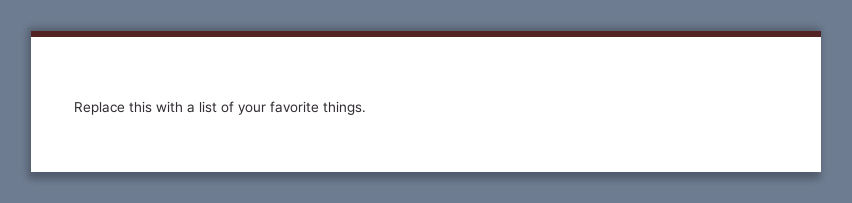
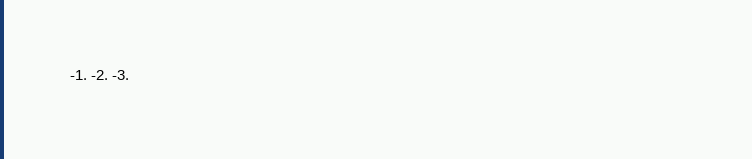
[74,101,366,115] Replace this with a list of your favorite things. -> [70,70,130,80] -1. -2. -3.

